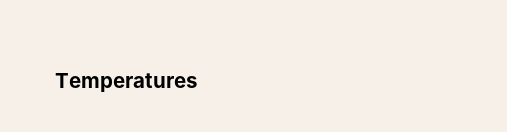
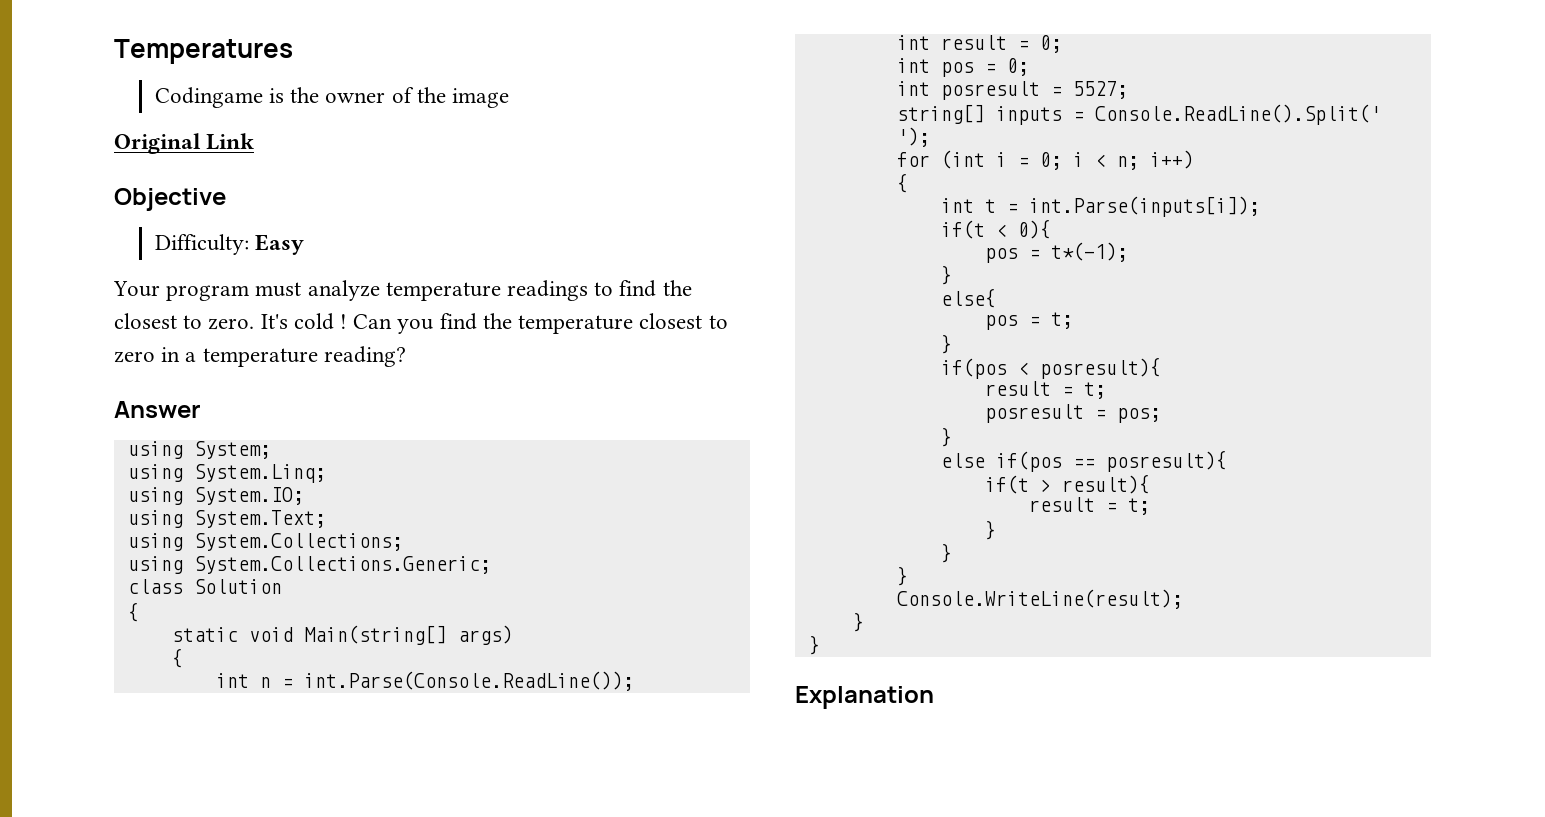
(197, 82) none -> [154,87,509,108] [114,133,255,154] [114,188,226,211] [154,234,304,255] [113,280,692,301] [114,313,728,334] [114,346,406,367] [114,401,201,418] [127,441,271,459] [127,464,326,483] [127,487,304,505] [127,510,326,528] [127,533,403,551] [127,556,491,574] [127,579,282,594] [127,602,139,622] [171,625,513,645] [171,648,183,668] [215,671,634,691] [896,35,1062,53] [896,58,1029,77] [896,81,1128,100] [896,104,1381,125] [896,127,930,147] [896,150,1194,170] [896,173,908,193] [940,196,1260,217] [940,219,1051,239] [984,242,1128,263] [940,265,952,285] [940,288,996,308] [984,312,1073,330] [940,334,952,354] [940,357,1161,379] [984,381,1106,399] [984,404,1161,423] [940,427,952,447] [940,450,1227,472] [984,474,1150,494] [1028,497,1150,515] [984,520,996,540] [940,543,952,563] [896,566,908,586] [896,589,1183,609] [852,612,864,632] [808,635,820,655] [795,686,934,709] // Codingame is the owner of the image // Original Link // Objective // Difficulty: Easy // Your program must analyze temperature readings to find the closest to zero. It's cold ! Can you find the temperature closest to zero in a temperature reading? // Answer // using System; // using System.Linq; // using System.IO; // using System.Text; // using System.Collections; // using System.Collections.Generic; // class Solution // { // static void Main(string[] args) // { // int n = int.Parse(Console.ReadLine()); // int result = 0; // int pos = 0; // int posresult = 5527; // string[] inputs = Console.ReadLine().Split(' '); // for (int i = 0; i < n; i++) // { // int t = int.Parse(inputs[i]); // if(t < 0){ // pos = t*(-1); // } // else{ // pos = t; // } // if(pos < posresult){ // result = t; // posresult = pos; // } // else if(pos == posresult){ // if(t > result){ // result = t; // } // } // } // Console.WriteLine(result); // } // } // Explanation

